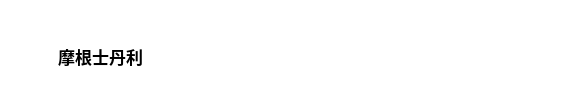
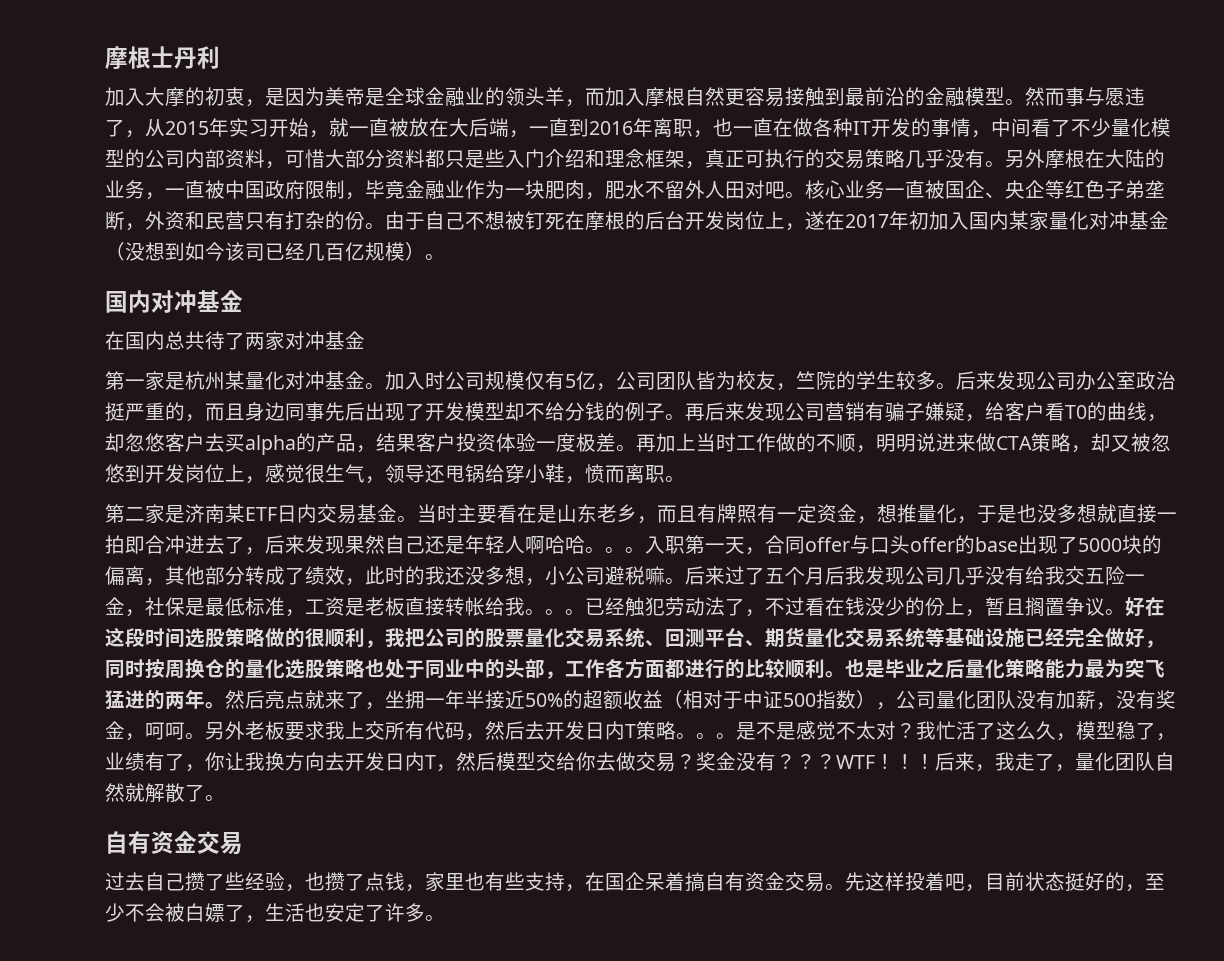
(143, 57) none -> [105,87,1145,107] [105,118,1171,138] [105,149,1165,169] [105,180,1165,200] [105,211,1169,231] [105,242,445,261] [105,290,243,313] [105,331,365,351] [105,371,1176,391] [105,402,1167,422] [105,433,1171,455] [105,464,685,484] [105,504,1177,524] [105,535,1162,555] [105,566,1145,586] [105,597,1165,617] [105,627,1165,648] [105,658,1165,679] [105,689,1176,710] [105,721,1176,741] [105,752,1175,772] [105,783,225,803] [105,831,243,855] [105,872,1165,892] [105,903,445,923] // 加入大摩的初衷，是因为美帝是全球金融业的领头羊，而加入摩根自然更容易接触到最前沿的金融模型。然而事与愿违了，从2015年实习开始，就一直被放在大后端，一直到2016年离职，也一直在做各种IT开发的事情，中间看了不少量化模型的公司内部资料，可惜大部分资料都只是些入门介绍和理念框架，真正可执行的交易策略几乎没有。另外摩根在大陆的业务，一直被中国政府限制，毕竟金融业作为一块肥肉，肥水不留外人田对吧。核心业务一直被国企、央企等红色子弟垄断，外资和民营只有打杂的份。由于自己不想被钉死在摩根的后台开发岗位上，遂在2017年初加入国内某家量化对冲基金（没想到如今该司已经几百亿规模）。 // 国内对冲基金 // 在国内总共待了两家对冲基金 // 第一家是杭州某量化对冲基金。加入时公司规模仅有5亿，公司团队皆为校友，竺院的学生较多。后来发现公司办公室政治挺严重的，而且身边同事先后出现了开发模型却不给分钱的例子。再后来发现公司营销有骗子嫌疑，给客户看T0的曲线，却忽悠客户去买alpha的产品，结果客户投资体验一度极差。再加上当时工作做的不顺，明明说进来做CTA策略，却又被忽悠到开发岗位上，感觉很生气，领导还甩锅给穿小鞋，愤而离职。 // 第二家是济南某ETF日内交易基金。当时主要看在是山东老乡，而且有牌照有一定资金，想推量化，于是也没多想就直接一拍即合冲进去了，后来发现果然自己还是年轻人啊哈哈。。。入职第一天，合同offer与口头offer的base出现了5000块的偏离，其他部分转成了绩效，此时的我还没多想，小公司避税嘛。后来过了五个月后我发现公司几乎没有给我交五险一金，社保是最低标准，工资是老板直接转帐给我。。。已经触犯劳动法了，不过看在钱没少的份上，暂且搁置争议。好在这段时间选股策略做的很顺利，我把公司的股票量化交易系统、回测平台、期货量化交易系统等基础设施已经完全做好，同时按周换仓的量化选股策略也处于同业中的头部，工作各方面都进行的比较顺利。也是毕业之后量化策略能力最为突飞猛进的两年。然后亮点就来了，坐拥一年半接近50%的超额收益（相对于中证500指数），公司量化团队没有加薪，没有奖金，呵呵。另外老板要求我上交所有代码，然后去开发日内T策略。。。是不是感觉不太对？我忙活了这么久，模型稳了，业绩有了，你让我换方向去开发日内T，然后模型交给你去做交易？奖金没有？？？WTF！！！后来，我走了，量化团队自然就解散了。 // 自有资金交易 // 过去自己攒了些经验，也攒了点钱，家里也有些支持，在国企呆着搞自有资金交易。先这样投着吧，目前状态挺好的，至少不会被白嫖了，生活也安定了许多。

